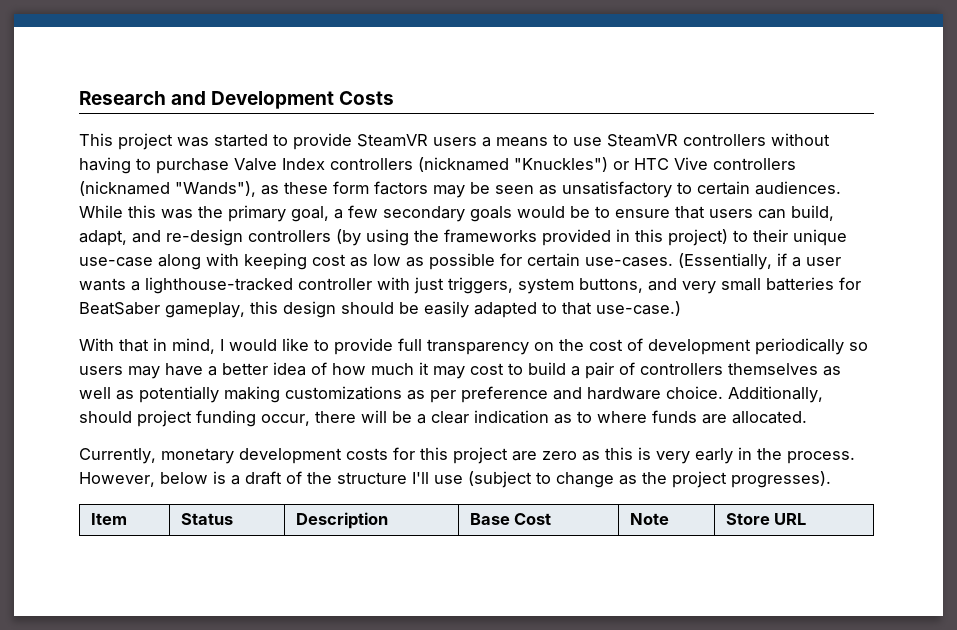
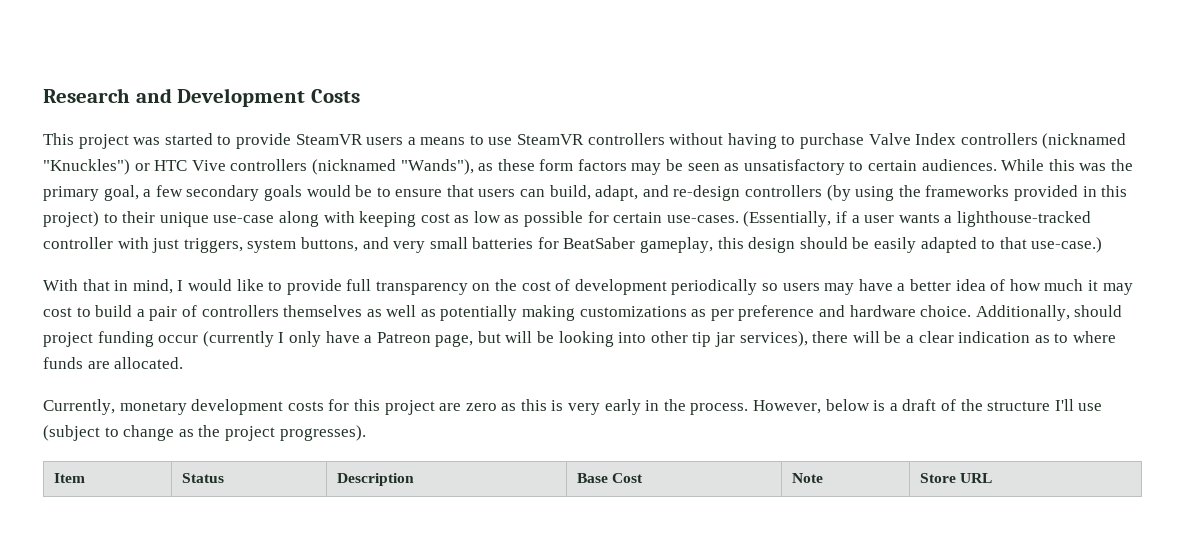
[261,414,310,426] occur, -> [158,331,808,347] occur (currently I only have a Patreon page, but will be looking into other tip jar services),

